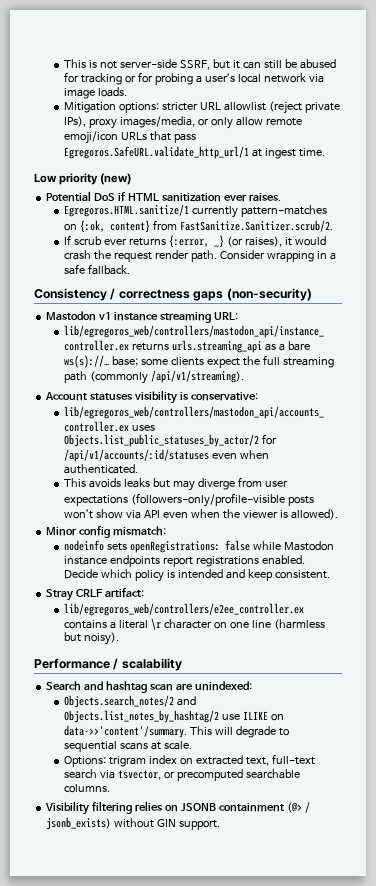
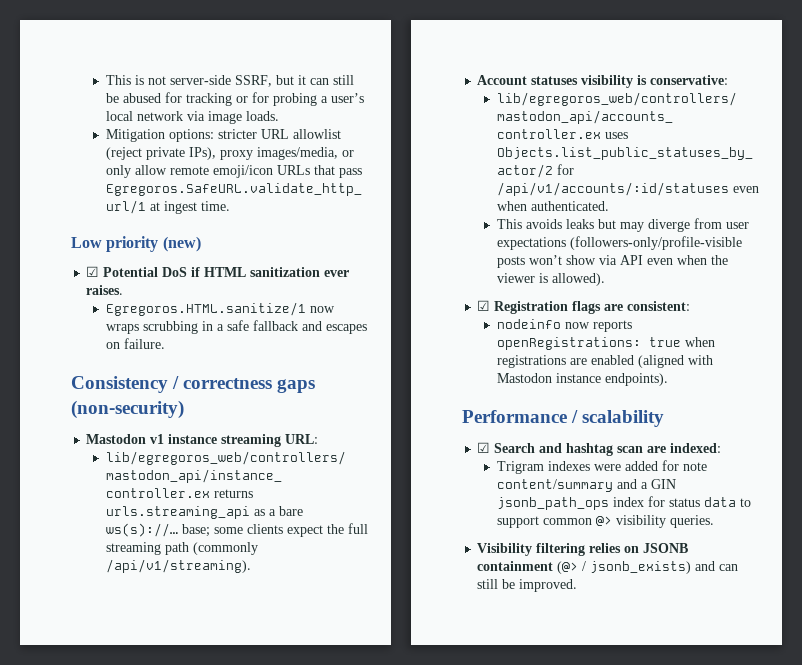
(132, 179) none -> [86,266,100,277] ☑
[192,205,328,218] [64,220,334,233] [64,235,327,248] [64,250,337,262] [64,264,131,275] currently pattern-matches on {:ok, content} from FastSanitize.Sanitizer.scrub/2. // If scrub ever returns {:error, _} (or raises), it would crash the request render path. Consider wrapping in a safe fallback. -> [309,306,335,313] [105,320,367,334] [105,338,165,349] now wraps scrubbing in a safe fallback and escapes on failure.
[46,526,167,538] [64,540,335,553] [64,555,306,567] [64,569,331,582] [46,588,145,601] [64,603,305,616] [64,618,326,630] [64,632,120,645] Minor config mismatch: // nodeinfo sets openRegistrations: false while Mastodon instance endpoints report registrations enabled. Decide which policy is intended and keep consistent. // Stray CRLF artifact: // lib/egregoros_web/controllers/e2ee_controller.ex contains a literal \r character on one line (harmless but noisy). -> [477,300,691,314] [496,319,632,332] [496,337,715,350] [496,355,713,368] [496,373,668,386] ☑ Registration flags are consistent: // nodeinfo now reports openRegistrations: true when registrations are enabled (aligned with Mastodon instance endpoints).
(182, 664) none -> [477,442,491,453] ☑
[194,681,252,691] [64,695,197,708] [64,710,285,723] [64,725,290,738] [64,741,193,752] [64,754,316,767] [64,769,301,781] [64,784,111,793] unindexed: // Objects.search_notes/2 and Objects.list_notes_by_hashtag/2 use ILIKE on data->>'content'/summary. This will degrade to sequential scans at scale. // Options: trigram index on extracted text, full-text search via tsvector, or precomputed searchable columns. -> [670,443,722,453] [496,460,707,474] [496,479,676,492] [496,496,751,510] [496,515,714,528] indexed: // Trigram indexes were added for note content/summary and a GIN jsonb_path_ops index for status data to support common @> visibility queries.
[114,818,221,830] without GIN support. -> [695,561,739,571] [477,579,578,592] and can still be improved.

